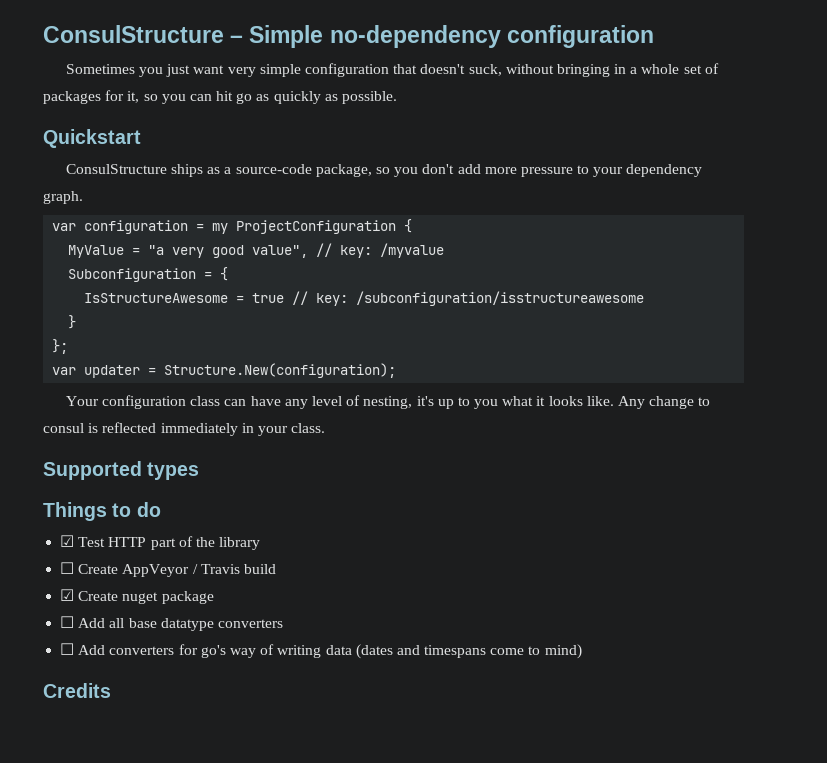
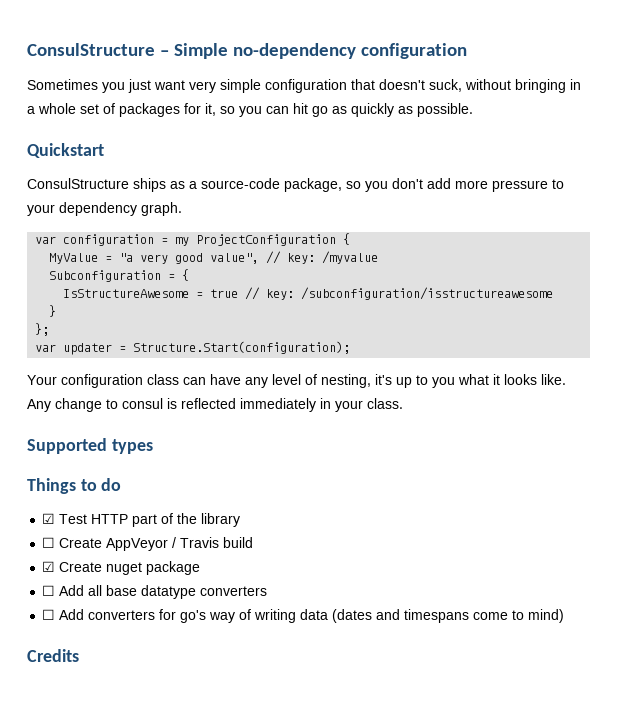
[164,363,397,378] Structure.New(configuration); -> [133,341,351,354] Structure.Start(configuration);

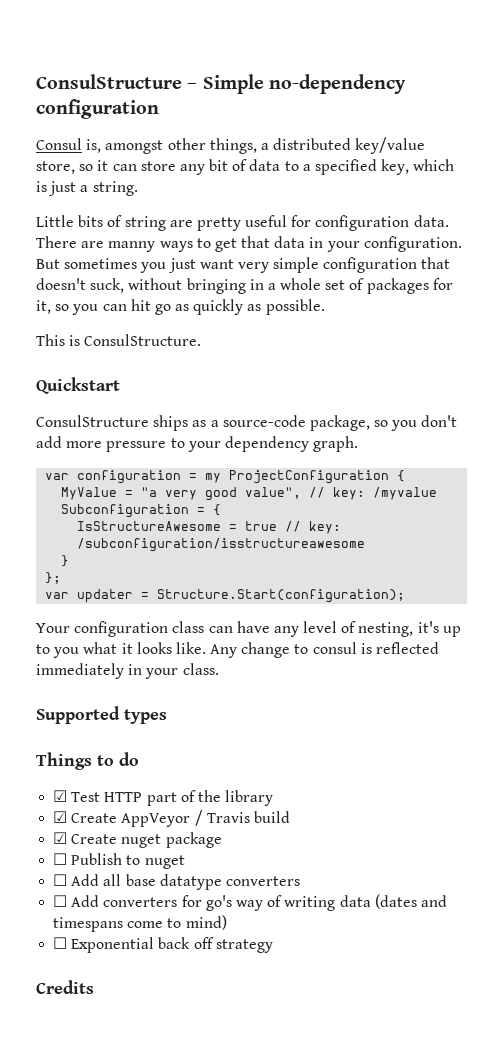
[27,79,98,90] Sometimes -> [36,137,426,154] [36,159,455,175] [36,181,138,196] [36,215,449,231] [36,236,462,252] [36,258,138,269] Consul is, amongst other things, a distributed key/value store, so it can store any bit of data to a specified key, which is just a string. // Little bits of string are pretty useful for configuration data. There are manny ways to get that data in your configuration. But sometimes
(473, 110) none -> [36,334,202,346] // This is ConsulStructure.
[42,537,56,548] ☐ -> [53,811,68,823] ☑
(201, 568) none -> [53,853,185,869] // ☐ Publish to nuget
(565, 616) none -> [53,937,273,953] // ☐ Exponential back off strategy

